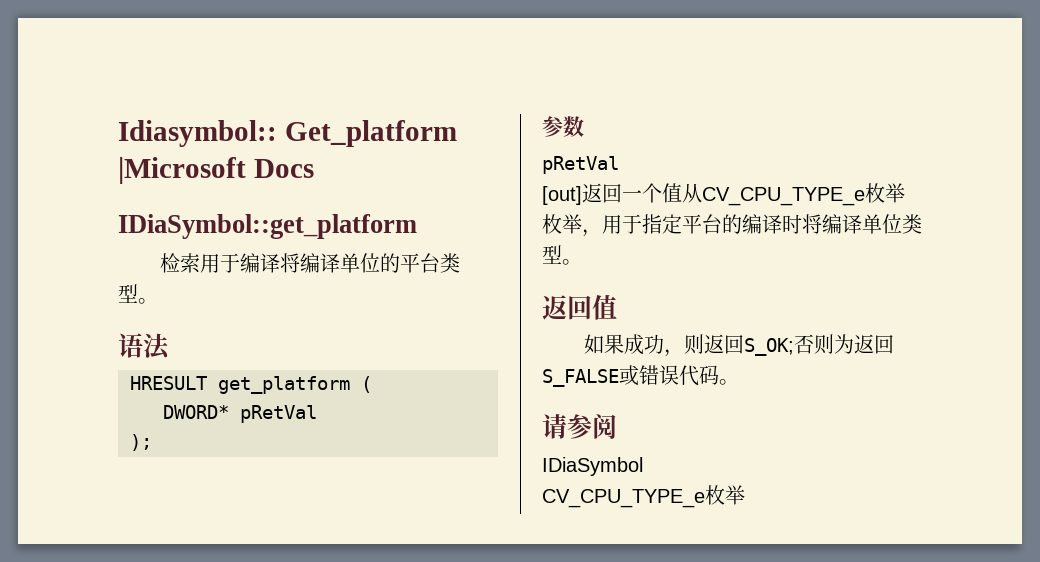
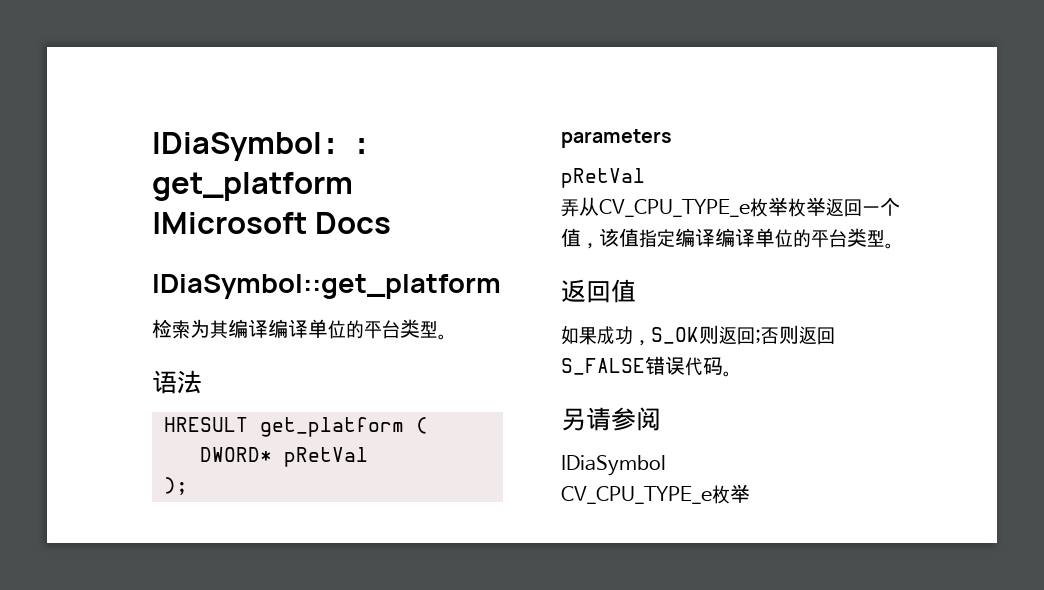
[118,120,457,147] Idiasymbol:: Get_platform -> [152,132,384,161] [152,172,353,201] IDiaSymbol：：get_platform
[200,253,301,273] 用于编译将 -> [190,319,268,339] 为其编译
[542,116,584,137] [542,156,619,174] [542,183,905,206] [542,214,902,237] 参数 // pRetVal // [out]返回一个值从CV_CPU_TYPE_e枚举枚举，用于指定平台的编译时将编译单位 -> [561,129,672,148] [561,168,645,188] [561,197,900,217] [561,228,847,249] parameters // pRetVal // 弄从CV_CPU_TYPE_e枚举枚举返回一个值，该值指定编译编译单位的平台
[684,334,855,356] 则返回S_OK;否则为 -> [651,325,799,345] S_OK则返回;否则
[619,365,639,386] 或 -> (645, 366) none
(739, 382) none -> [561,408,586,431] 另

